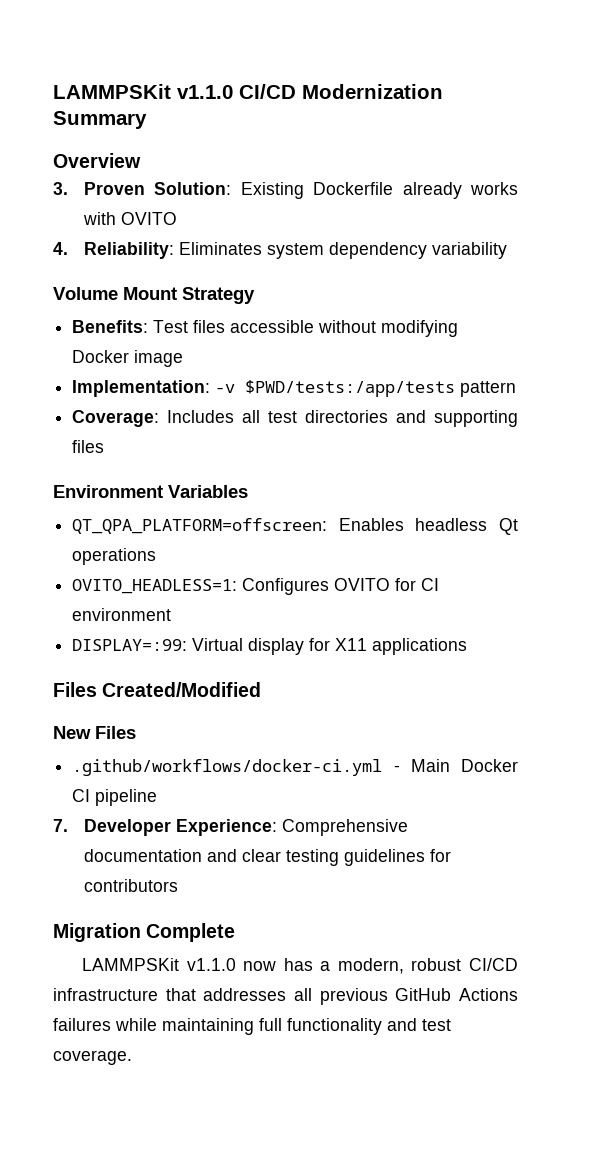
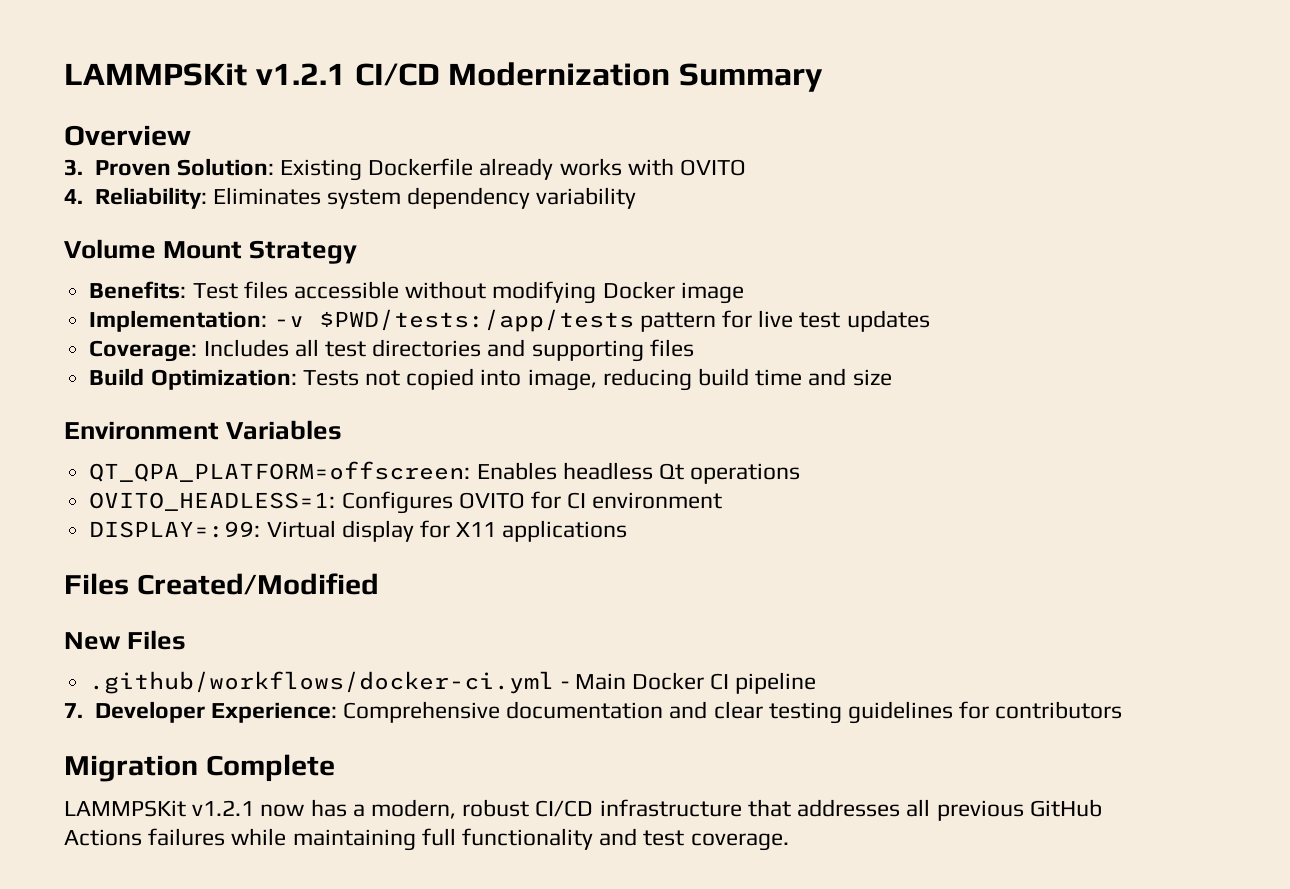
[53,84,233,99] LAMMPSKit v1.1.0 -> [64,63,346,86] LAMMPSKit v1.2.1
(517, 389) none -> [721,310,930,332] for live test updates
(105, 446) none -> [89,368,892,391] // Build Optimization: Tests not copied into image, reducing build time and size
[186,958,236,971] v1.1.0 -> [192,800,255,816] v1.2.1

